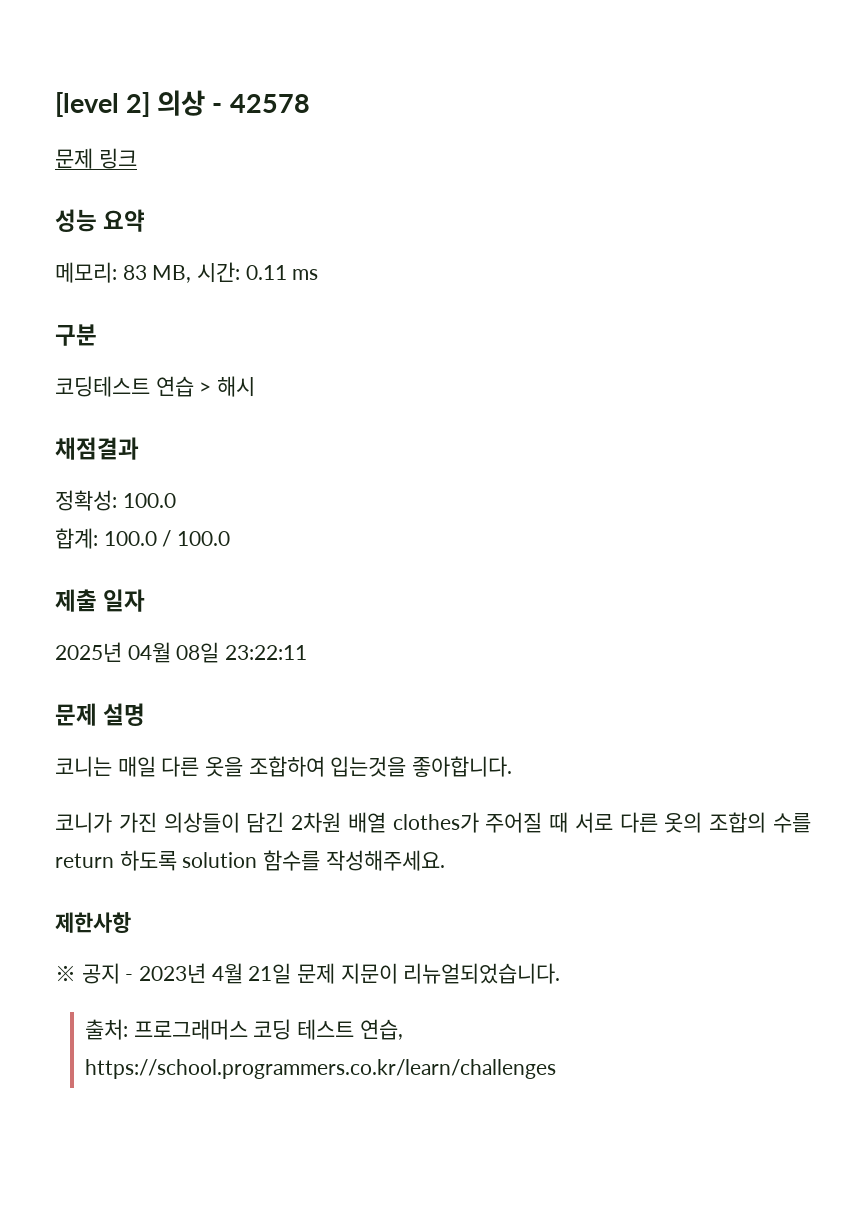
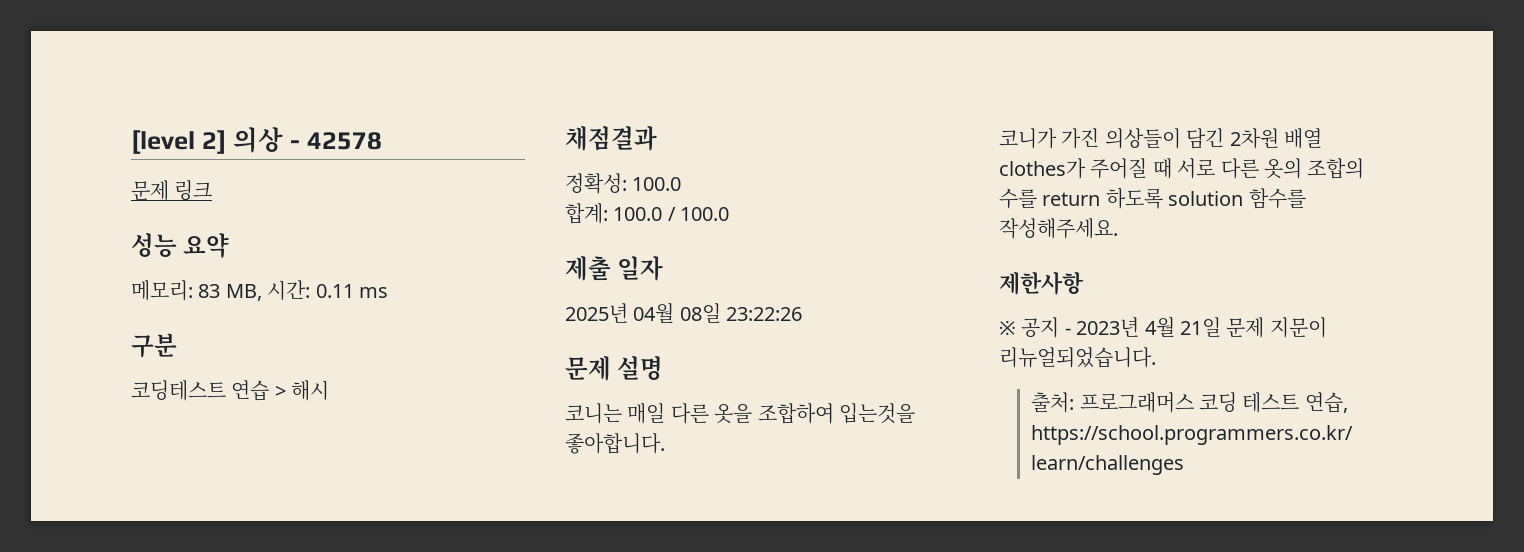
[225,645,308,660] 23:22:11 -> [726,307,803,321] 23:22:26

